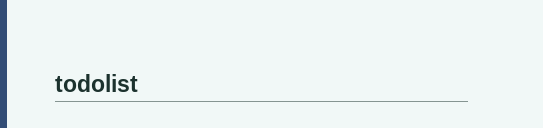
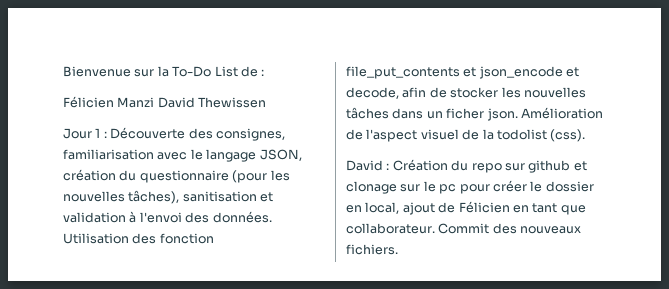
[55,74,138,92] todolist -> [63,66,265,77] [63,96,267,108] [63,127,285,141] [63,149,302,162] [63,169,290,183] [63,190,274,204] [63,211,272,223] [63,233,214,244] [346,66,580,79] [346,87,586,99] [346,107,603,121] [346,129,586,142] [346,159,587,173] [346,180,594,194] [346,201,586,215] [346,223,582,234] [346,244,398,255] Bienvenue sur la To-Do List de : // Félicien Manzi David Thewissen // Jour 1 : Découverte des consignes, familiarisation avec le langage JSON, création du questionnaire (pour les nouvelles tâches), sanitisation et validation à l'envoi des données. Utilisation des fonction file_put_contents et json_encode et decode, afin de stocker les nouvelles tâches dans un ficher json. Amélioration de l'aspect visuel de la todolist (css). // David : Création du repo sur github et clonage sur le pc pour créer le dossier en local, ajout de Félicien en tant que collaborateur. Commit des nouveaux fichiers.

